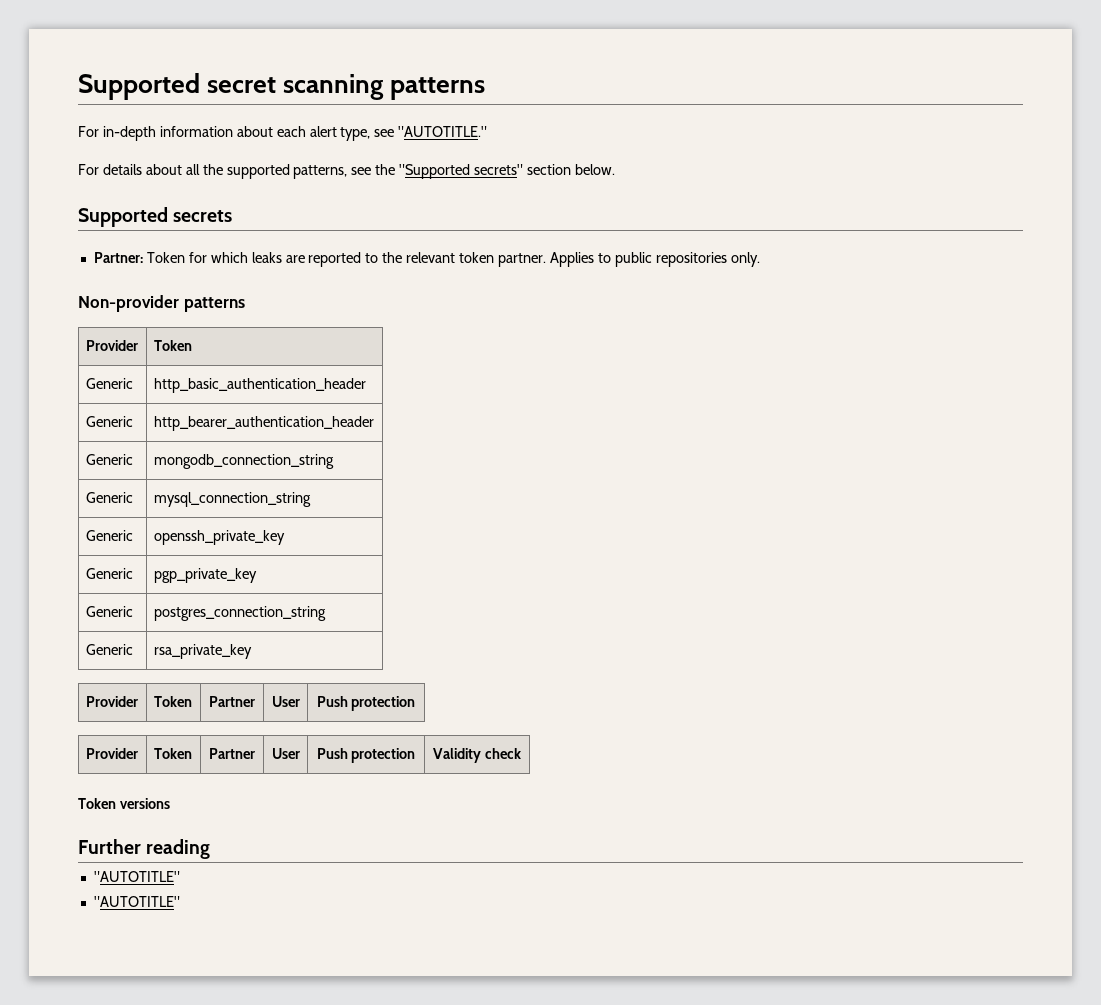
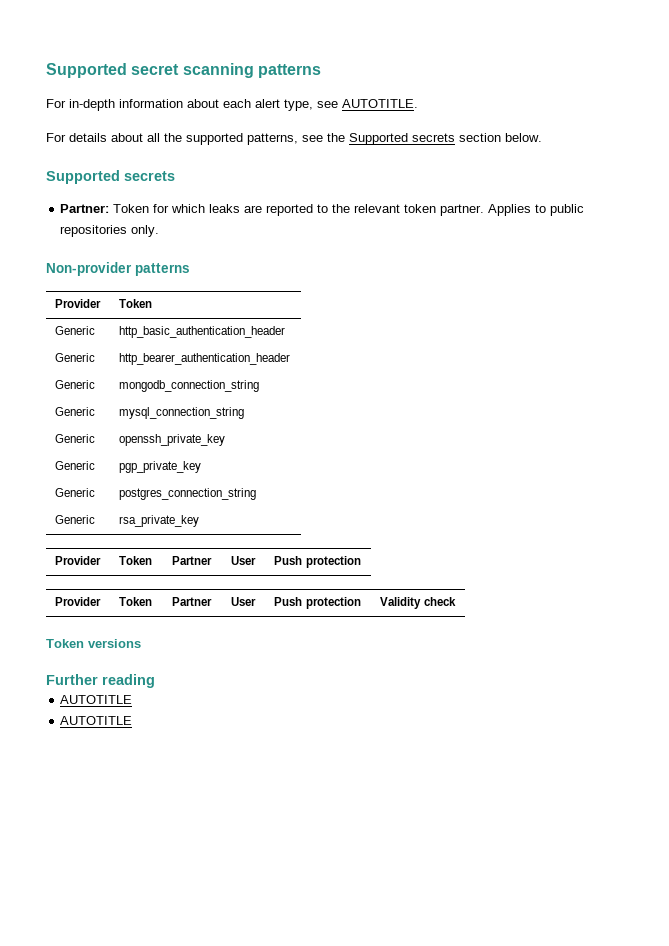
[398,126,488,137] "AUTOTITLE." -> [342,99,418,108] AUTOTITLE.
[399,164,524,179] "Supported secrets" -> [349,133,455,145] Supported secrets
[93,871,180,882] [93,896,180,907] "AUTOTITLE" // "AUTOTITLE" -> [60,695,133,704] [60,716,133,725] AUTOTITLE // AUTOTITLE

